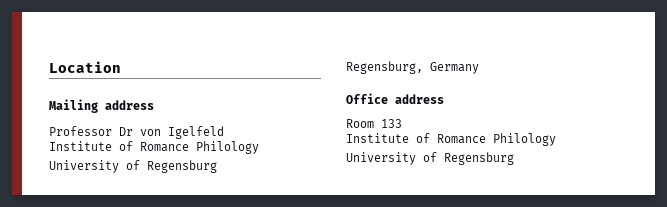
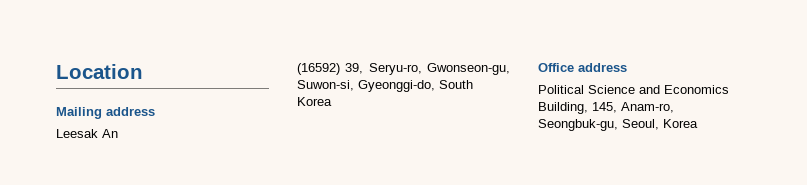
[49,126,224,139] [49,141,259,154] [49,160,217,173] [346,61,479,74] [346,93,444,104] [346,119,402,128] [346,133,556,146] [346,152,514,165] Professor Dr von Igelfeld // Institute of Romance Philology // University of Regensburg // Regensburg, Germany // Office address // Room 133 // Institute of Romance Philology // University of Regensburg -> [56,129,118,138] [297,63,510,75] [297,80,473,92] [297,97,332,106] [538,63,627,72] [538,85,729,94] [538,102,674,114] [538,119,698,131] Leesak An // (16592) 39, Seryu-ro, Gwonseon-gu, Suwon-si, Gyeonggi-do, South Korea // Office address // Political Science and Economics Building, 145, Anam-ro, Seongbuk-gu, Seoul, Korea

